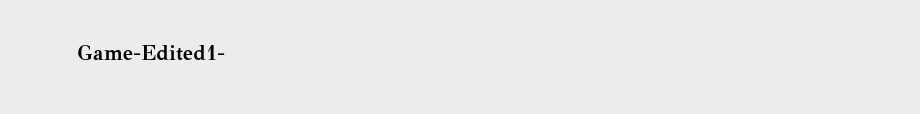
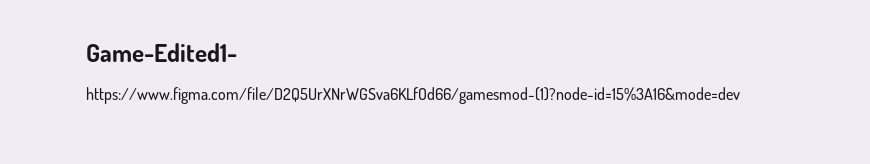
(225, 52) none -> [86,87,740,104] // https://www.figma.com/file/D2Q5UrXNrWGSva6KLfOd66/gamesmod-(1)?node-id=15%3A16&mode=dev

